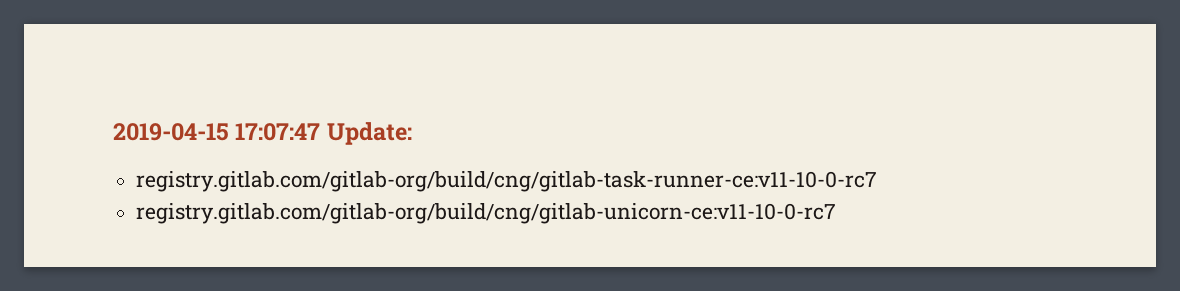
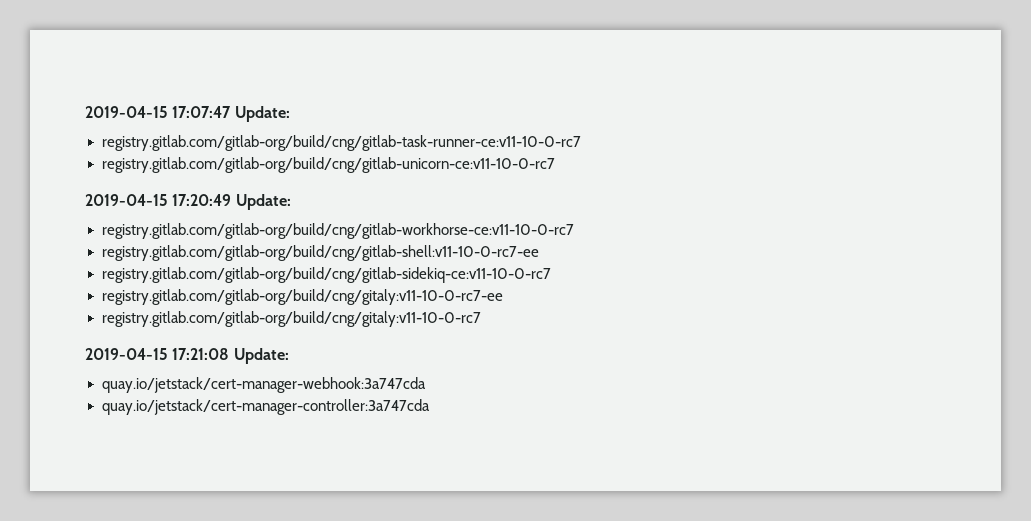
(837, 213) none -> [85,194,291,210] [101,223,574,239] [101,245,539,261] [101,267,551,283] [101,289,503,305] [101,311,481,327] [85,348,289,364] [101,377,426,393] [101,399,430,415] // 2019-04-15 17:20:49 Update: // registry.gitlab.com/gitlab-org/build/cng/gitlab-workhorse-ce:v11-10-0-rc7 // registry.gitlab.com/gitlab-org/build/cng/gitlab-shell:v11-10-0-rc7-ee // registry.gitlab.com/gitlab-org/build/cng/gitlab-sidekiq-ce:v11-10-0-rc7 // registry.gitlab.com/gitlab-org/build/cng/gitaly:v11-10-0-rc7-ee // registry.gitlab.com/gitlab-org/build/cng/gitaly:v11-10-0-rc7 // 2019-04-15 17:21:08 Update: // quay.io/jetstack/cert-manager-webhook:3a747cda // quay.io/jetstack/cert-manager-controller:3a747cda

